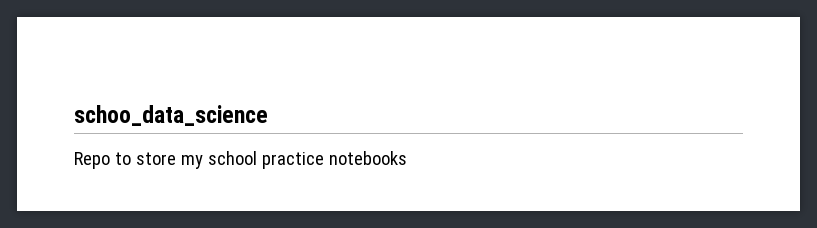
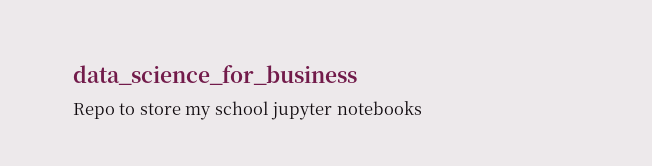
[74,105,268,126] schoo_data_science -> [73,65,357,85] data_science_for_business
[261,152,324,169] practice -> [271,102,333,120] jupyter

